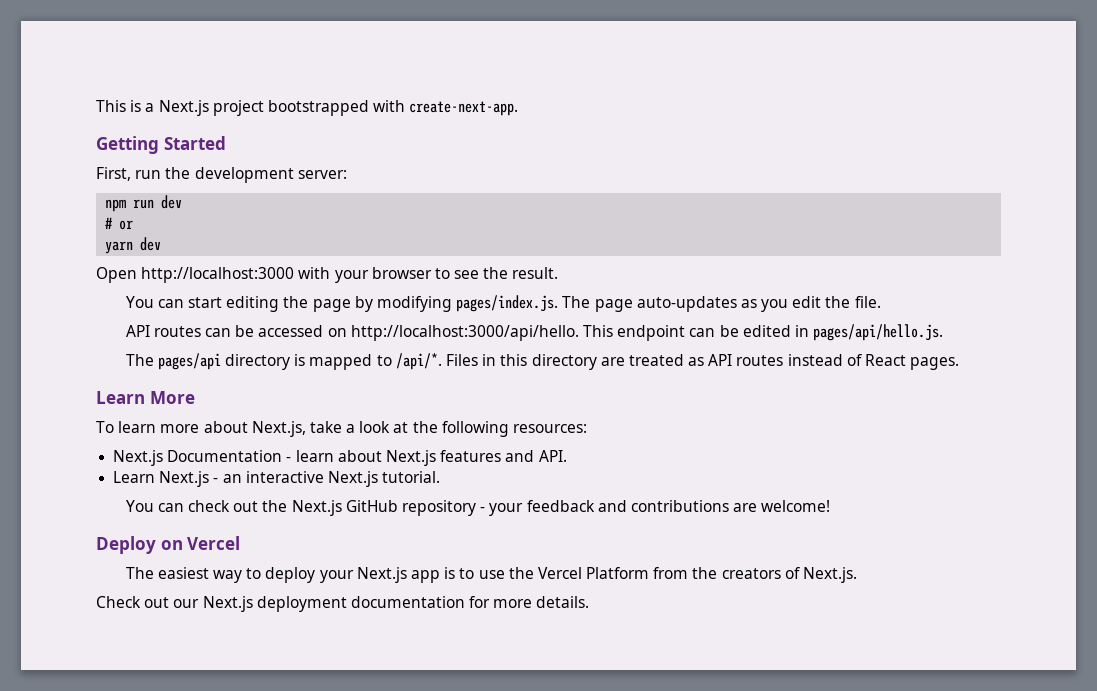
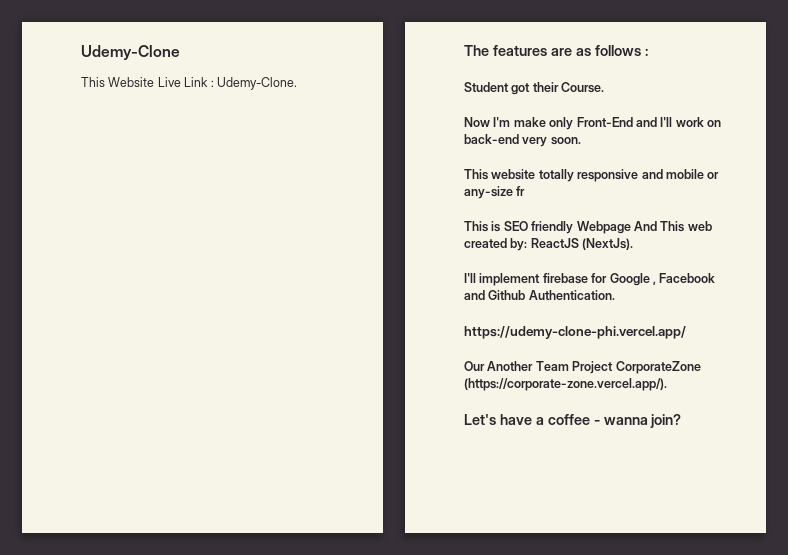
[96,100,519,116] [96,136,226,154] [96,167,347,183] [105,195,183,212] [105,217,134,230] [105,237,162,254] [96,267,559,283] [125,295,881,312] [125,324,944,341] [125,353,960,370] [96,391,195,404] [96,421,588,437] [113,450,567,466] [113,471,441,487] [125,500,831,516] [96,536,241,554] [125,567,858,583] [96,596,590,612] This is a Next.js project bootstrapped with create-next-app. // Getting Started // First, run the development server: // npm run dev // # or // yarn dev // Open http://localhost:3000 with your browser to see the result. // You can start editing the page by modifying pages/index.js. The page auto-updates as you edit the file. // API routes can be accessed on http://localhost:3000/api/hello. This endpoint can be edited in pages/api/hello.js. // The pages/api directory is mapped to /api/*. Files in this directory are treated as API routes instead of React pages. // Learn More // To learn more about Next.js, take a look at the following resources: // Next.js Documentation - learn about Next.js features and API. // Learn Next.js - an interactive Next.js tutorial. // You can check out the Next.js GitHub repository - your feedback and contributions are welcome! // Deploy on Vercel // The easiest way to deploy your Next.js app is to use the Vercel Platform from the creators of Next.js. // Check out our Next.js deployment documentation for more details. -> [81,45,180,60] [81,77,297,90] [464,45,648,56] [464,82,605,95] [464,117,721,130] [464,134,581,147] [464,169,720,182] [464,186,526,199] [464,221,712,234] [464,238,634,251] [464,273,716,286] [464,290,615,300] [464,326,686,339] [464,361,701,374] [464,378,667,391] [464,414,682,428] Udemy-Clone // This Website Live Link : Udemy-Clone. // The features are as follows : // Student got their Course. // Now I'm make only Front-End and I'll work on back-end very soon. // This website totally responsive and mobile or any-size fr // This is SEO friendly Webpage And This web created by: ReactJS (NextJs). // I'll implement firebase for Google , Facebook and Github Authentication. // https://udemy-clone-phi.vercel.app/ // Our Another Team Project CorporateZone (https://corporate-zone.vercel.app/). // Let's have a coffee - wanna join?

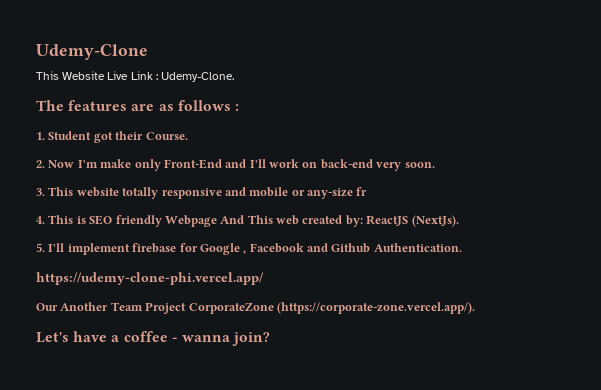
(648, 52) none -> [36,132,45,140] 1.
(605, 87) none -> [36,160,45,168] 2.
(581, 141) none -> [36,188,45,196] 3.
(526, 191) none -> [36,216,45,224] 4.
(634, 244) none -> [36,243,45,252] 5.

